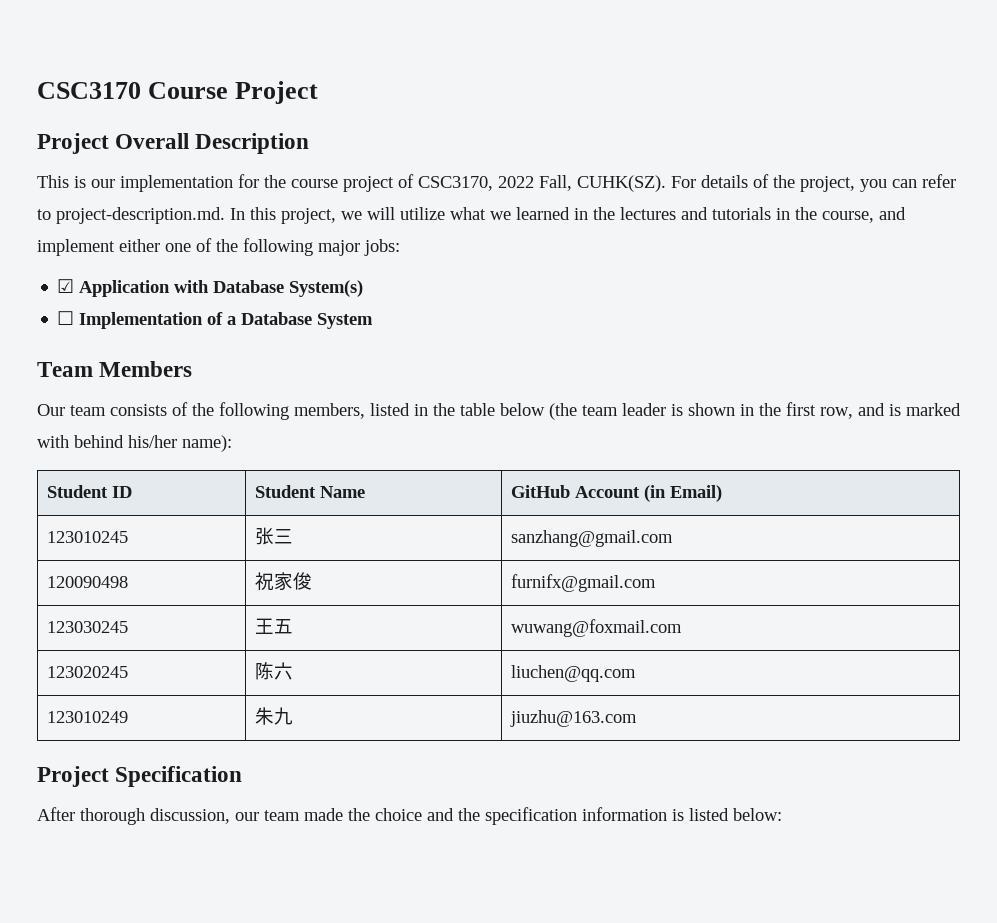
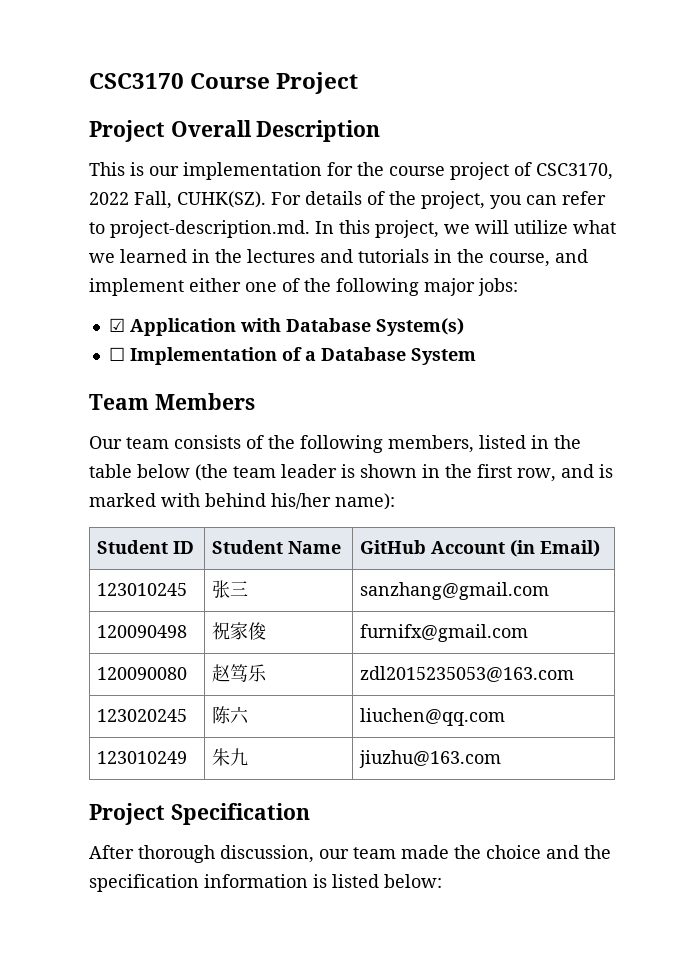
[47,621,129,633] [255,618,294,634] [511,619,683,637] 123030245 | 王五 | wuwang@foxmail.com -> [97,667,188,680] [212,664,268,682] [360,666,575,682] 120090080 | 赵笃乐 | zdl2015235053@163.com

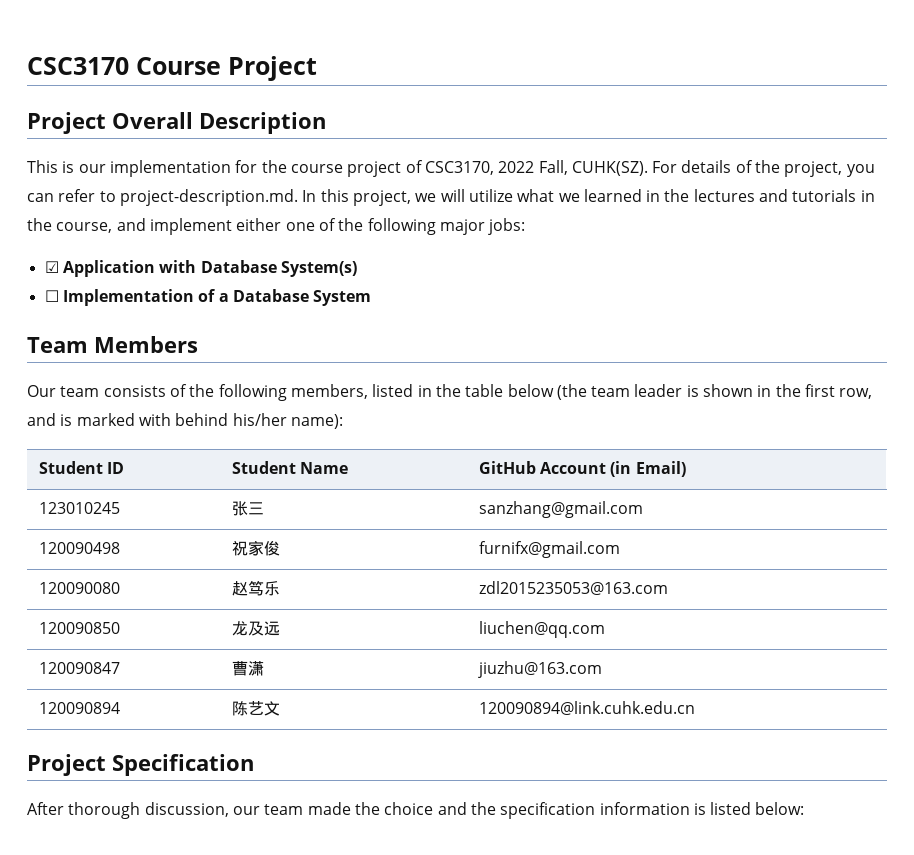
[97,709,188,722] [212,706,250,724] 123020245 | 陈六 -> [38,622,120,634] [231,621,280,636] 120090850 | 龙及远
[97,751,188,764] [212,748,249,766] 123010249 | 朱九 -> [38,662,120,674] [231,661,264,676] 120090847 | 曹潇
(502, 759) none -> [38,702,120,714] [231,701,280,716] [478,701,695,715] // 120090894 | 陈艺文 | 120090894@link.cuhk.edu.cn

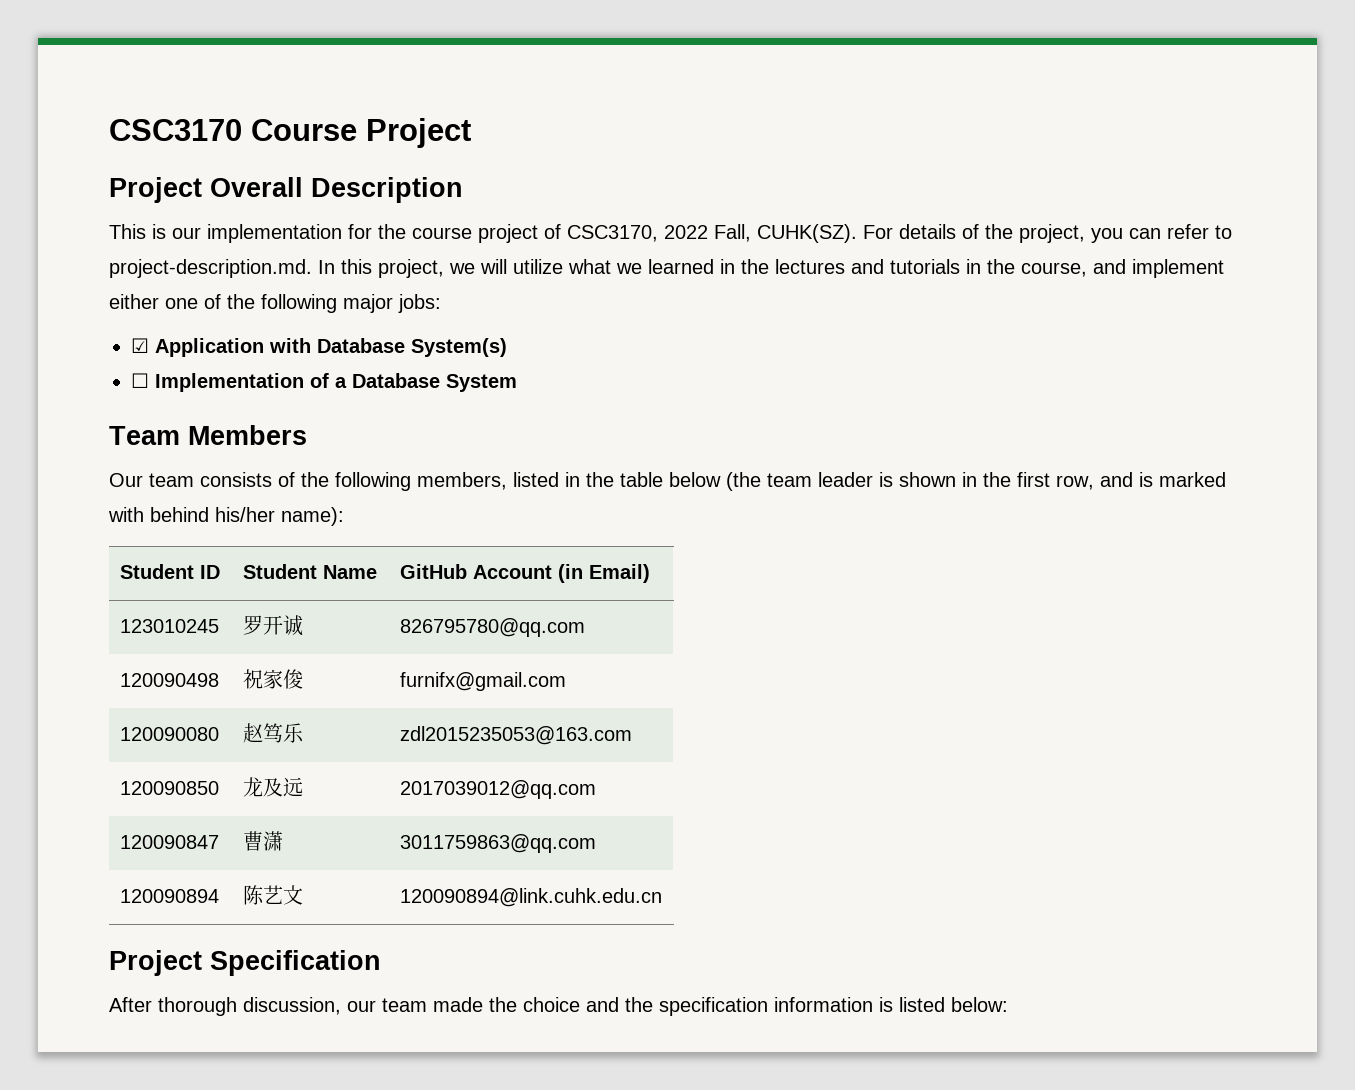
[231,501,264,516] [478,501,643,518] 张三 | sanzhang@gmail.com -> [242,615,303,636] [399,618,585,637] 罗开诚 | 826795780@qq.com
[478,621,605,638] liuchen@qq.com -> [399,780,596,799] 2017039012@qq.com
[477,661,602,678] jiuzhu@163.com -> [399,834,596,853] 3011759863@qq.com

